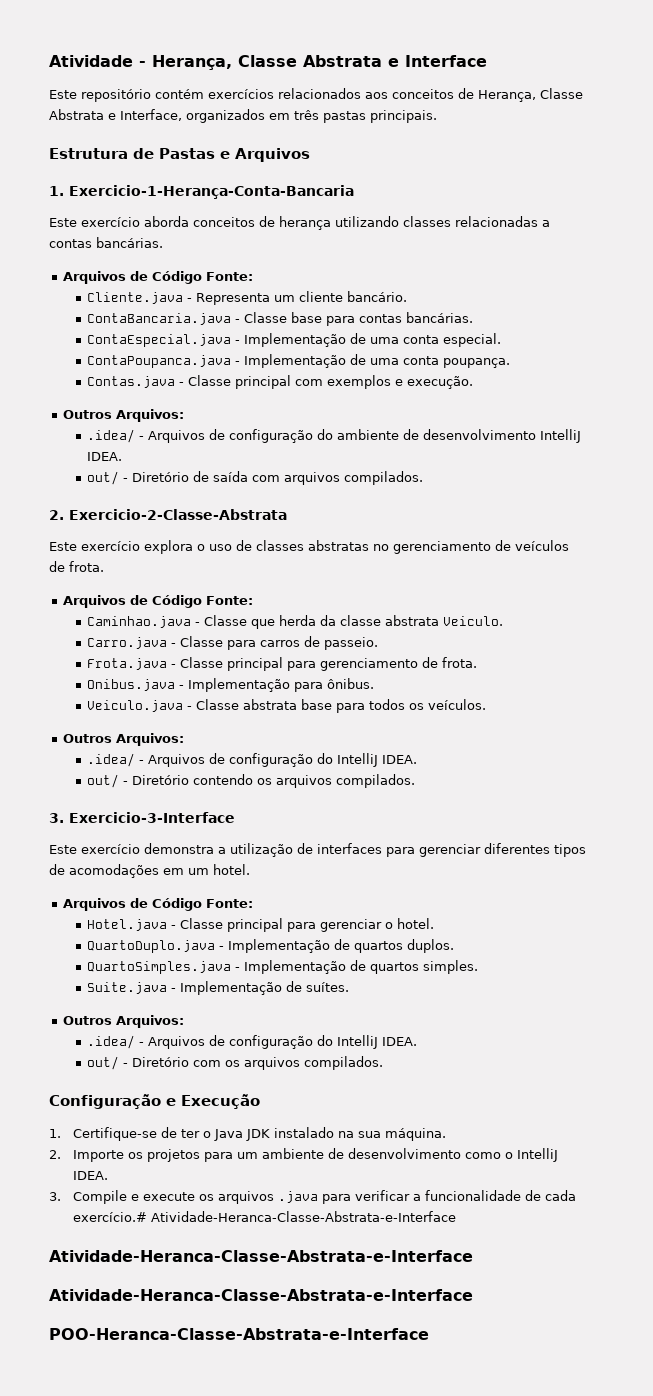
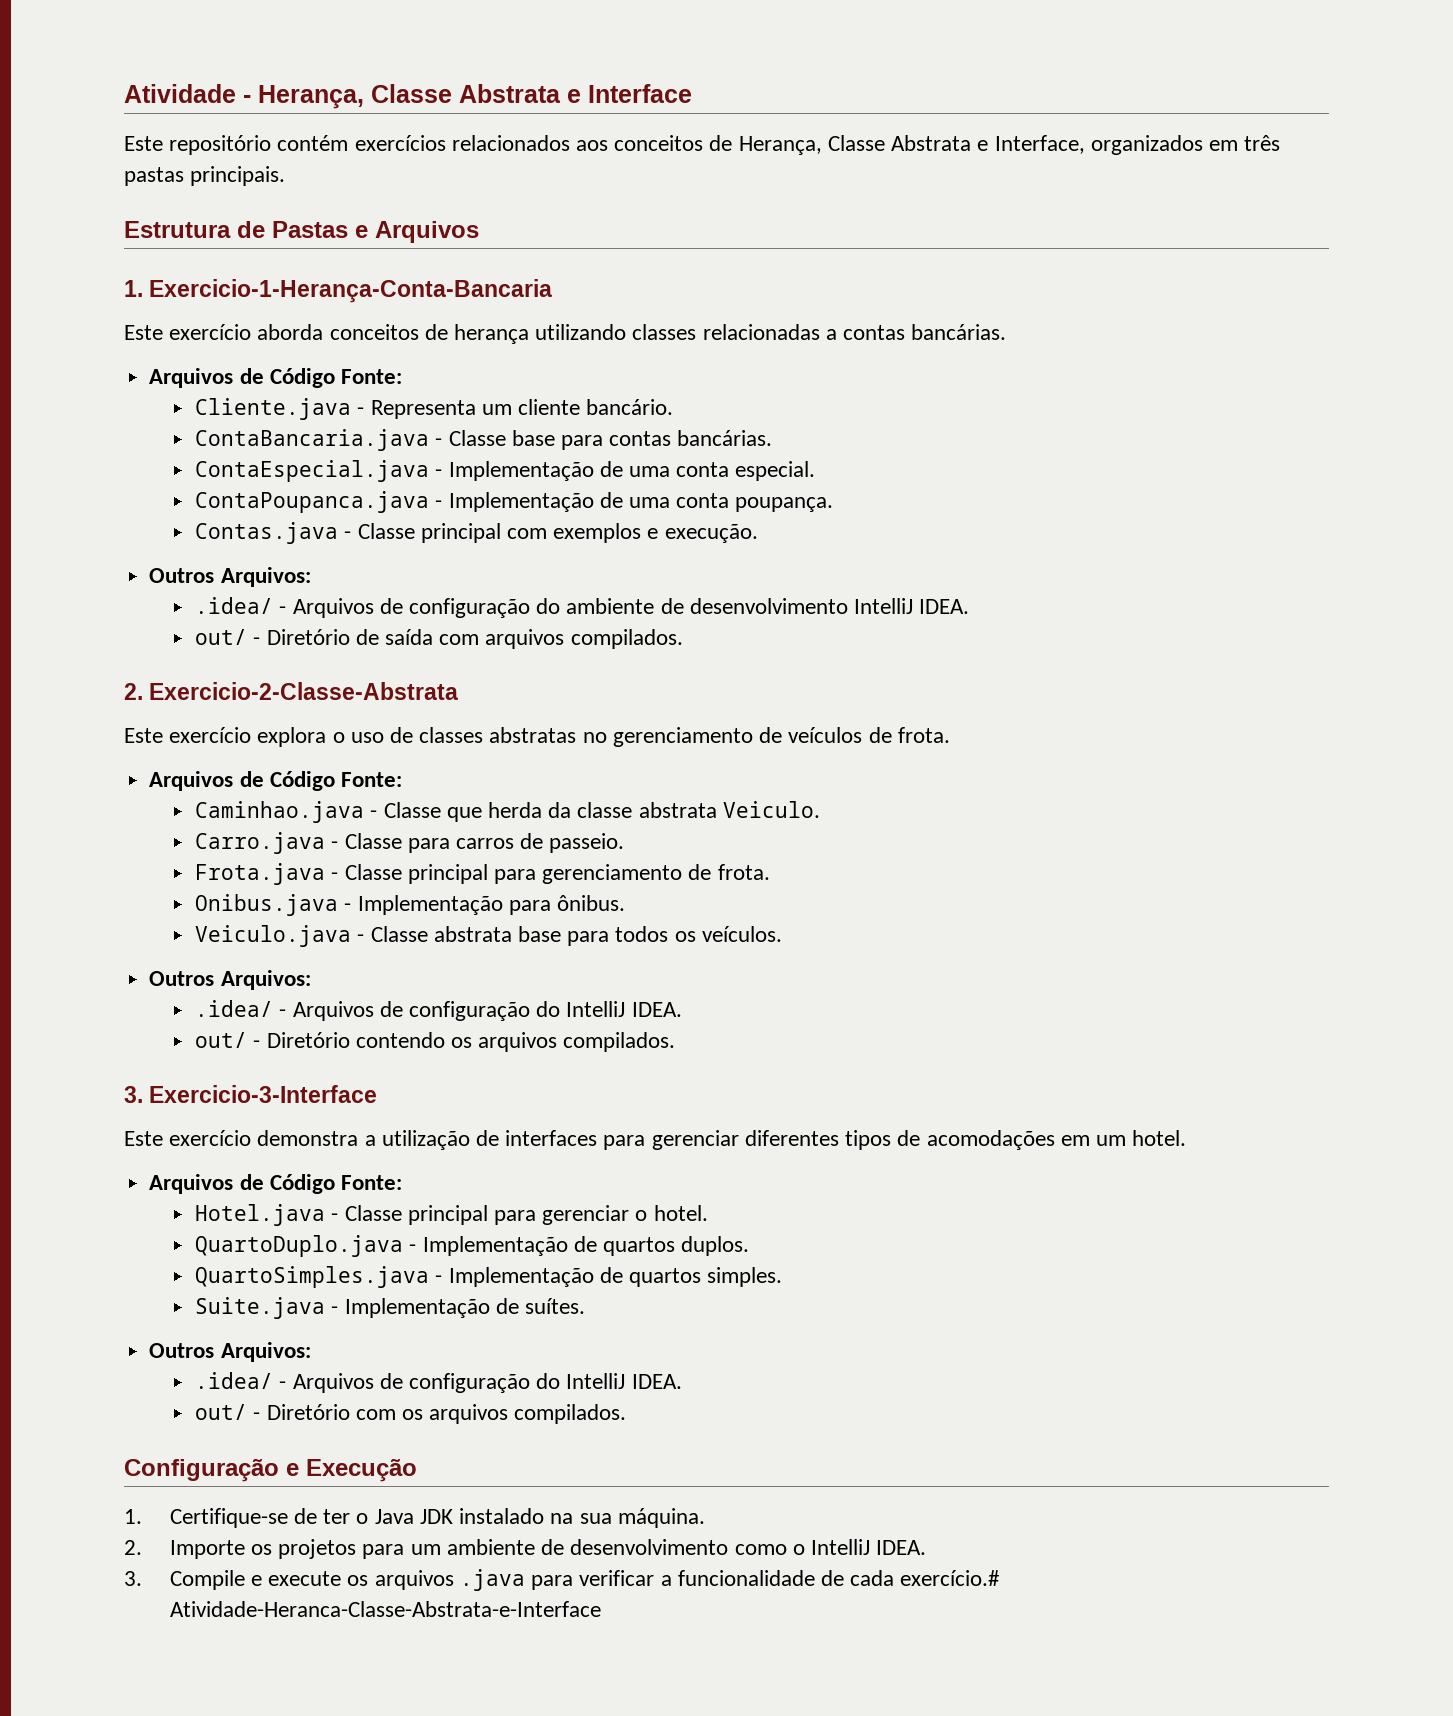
[49,1250,473,1262] [49,1289,473,1301] [49,1328,429,1340] // Atividade-Heranca-Classe-Abstrata-e-Interface // Atividade-Heranca-Classe-Abstrata-e-Interface // POO-Heranca-Classe-Abstrata-e-Interface -> (601, 1609) none

